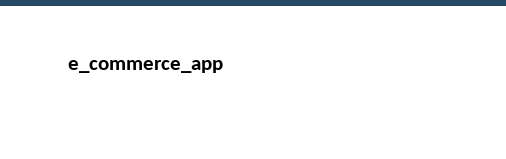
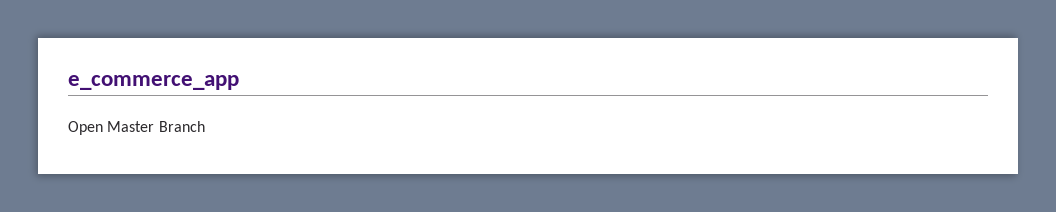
(223, 66) none -> [68,121,205,135] // Open Master Branch

